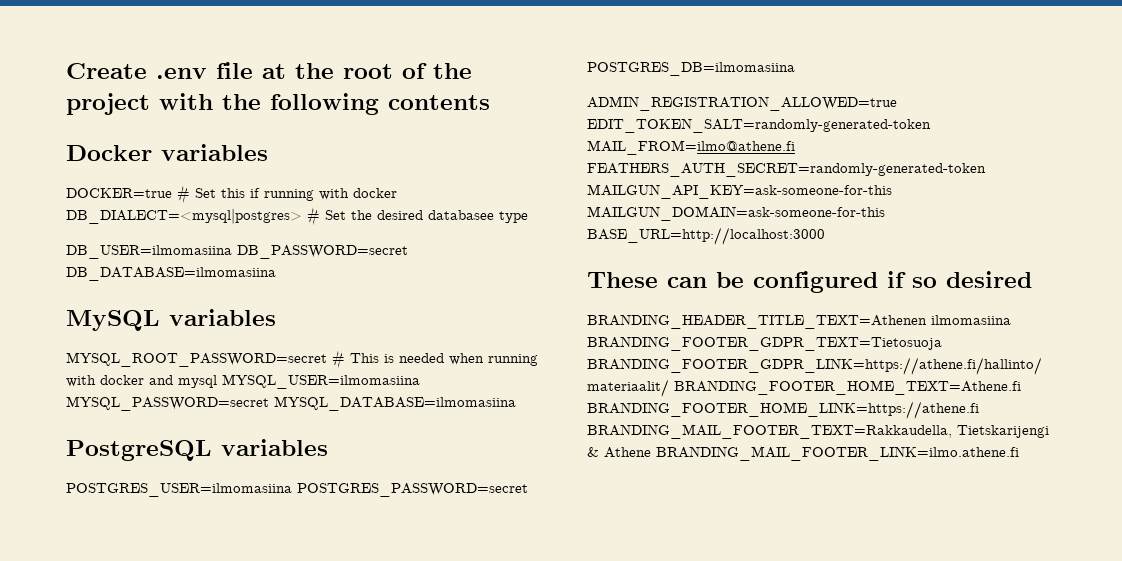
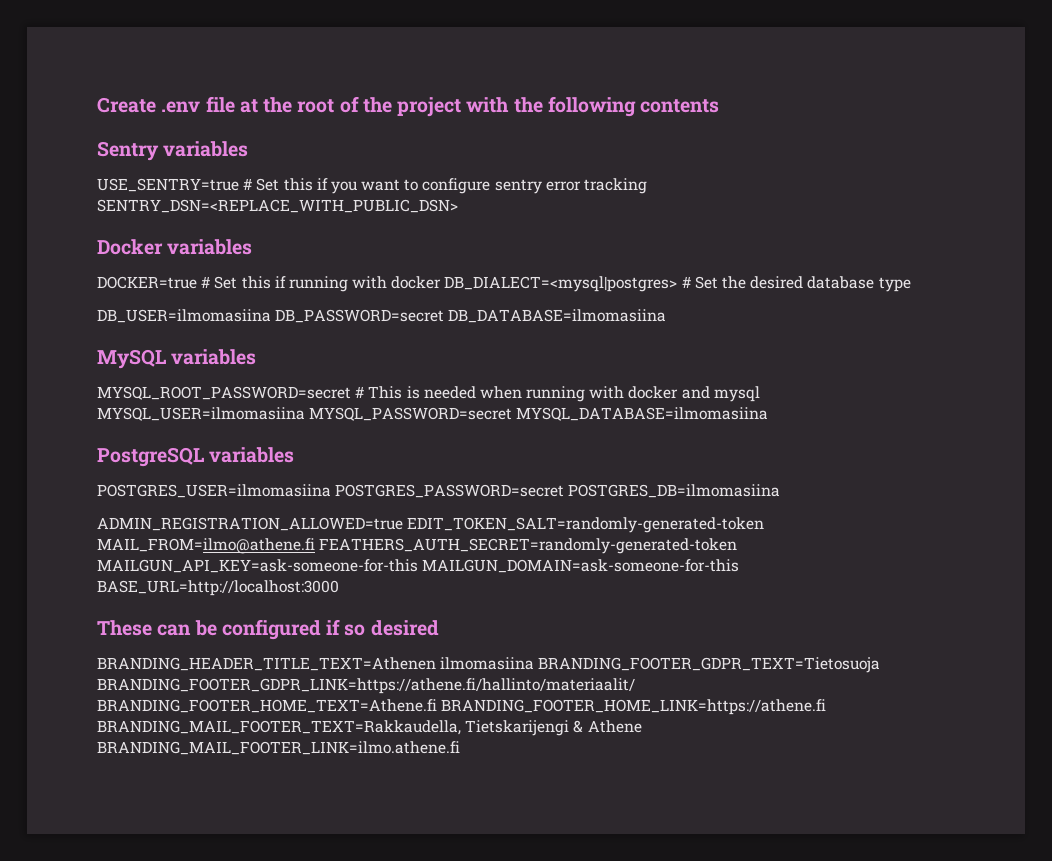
(490, 102) none -> [97,141,249,161] [97,178,648,194] [97,199,458,213] // Sentry variables // USE_SENTRY=true # Set this if you want to configure sentry error tracking SENTRY_DSN=<REPLACE_WITH_PUBLIC_DSN>
[428,210,494,220] databasee -> [807,276,875,289] database

